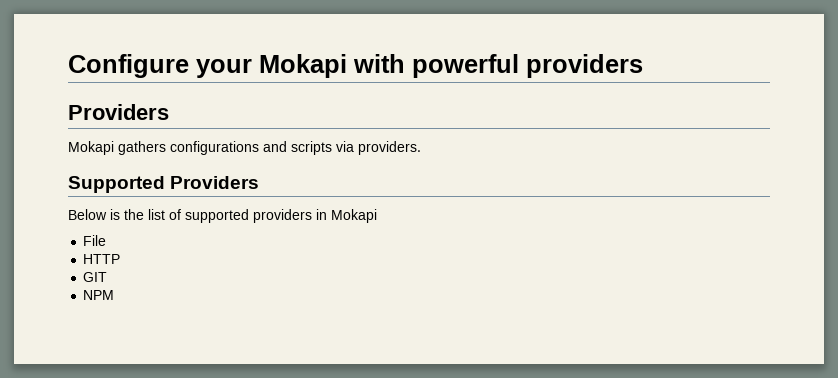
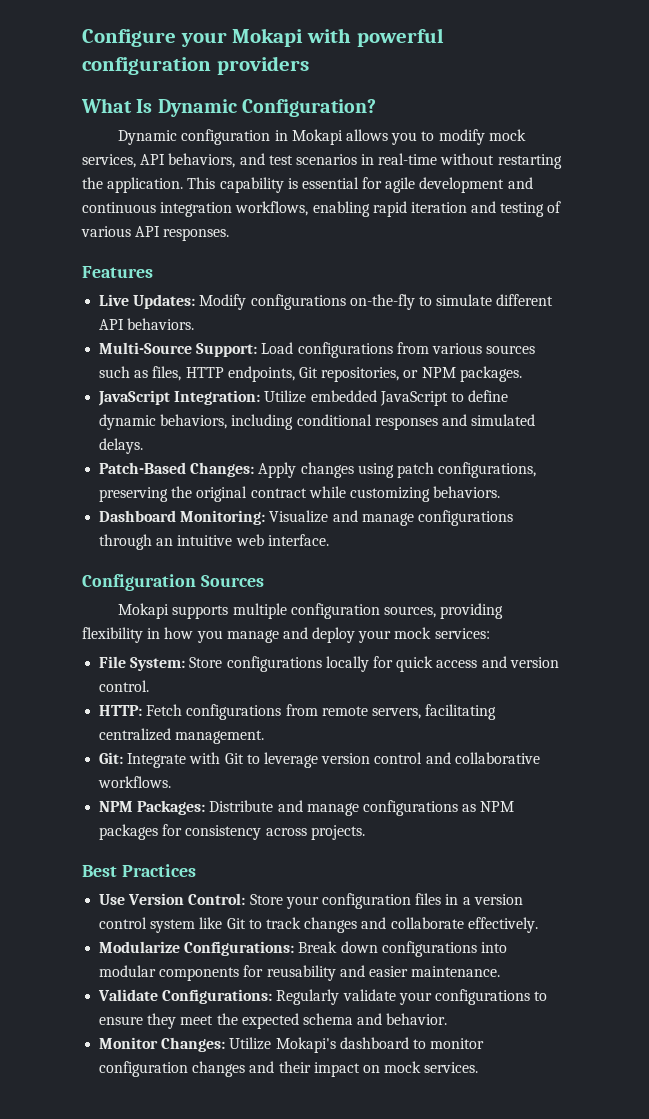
(519, 66) none -> [82,57,211,75] configuration
[68,104,169,120] [68,141,421,155] [68,176,260,193] [68,209,377,223] [83,235,107,246] [83,254,121,264] [83,272,108,282] [83,290,115,300] Providers // Mokapi gathers configurations and scripts via providers. // Supported Providers // Below is the list of supported providers in Mokapi // File // HTTP // GIT // NPM -> [81,98,376,117] [118,129,526,145] [82,153,562,169] [82,177,533,193] [82,201,562,217] [81,226,230,241] [82,266,153,278] [99,294,554,310] [99,318,195,330] [99,342,536,358] [99,366,522,382] [98,390,509,406] [99,414,536,430] [99,438,144,454] [99,462,537,478] [99,486,501,502] [99,510,513,526] [99,534,329,550] [82,574,264,591] [118,603,504,619] [82,627,490,643] [99,656,559,672] [99,680,150,692] [99,704,497,720] [99,728,265,744] [99,752,540,768] [98,776,172,788] [99,800,515,816] [99,824,365,840] [82,864,196,877] [99,893,523,909] [99,917,538,933] [99,941,507,957] [99,965,501,981] [98,989,548,1005] [99,1013,448,1029] [99,1037,485,1053] [99,1061,479,1077] What Is Dynamic Configuration? // Dynamic configuration in Mokapi allows you to modify mock services, API behaviors, and test scenarios in real-time without restarting the application. This capability is essential for agile development and continuous integration workflows, enabling rapid iteration and testing of various API responses. // Features // Live Updates: Modify configurations on-the-fly to simulate different API behaviors. // Multi-Source Support: Load configurations from various sources such as files, HTTP endpoints, Git repositories, or NPM packages. // JavaScript Integration: Utilize embedded JavaScript to define dynamic behaviors, including conditional responses and simulated delays. // Patch-Based Changes: Apply changes using patch configurations, preserving the original contract while customizing behaviors. // Dashboard Monitoring: Visualize and manage configurations through an intuitive web interface. // Configuration Sources // Mokapi supports multiple configuration sources, providing flexibility in how you manage and deploy your mock services: // File System: Store configurations locally for quick access and version control. // HTTP: Fetch configurations from remote servers, facilitating centralized management. // Git: Integrate with Git to leverage version control and collaborative workflows. // NPM Packages: Distribute and manage configurations as NPM packages for consistency across projects. // Best Practices // Use Version Control: Store your configuration files in a version control system like Git to track changes and collaborate effectively. // Modularize Configurations: Break down configurations into modular components for reusability and easier maintenance. // Validate Configurations: Regularly validate your configurations to ensure they meet the expected schema and behavior. // Monitor Changes: Utilize Mokapi's dashboard to monitor configuration changes and their impact on mock services.

